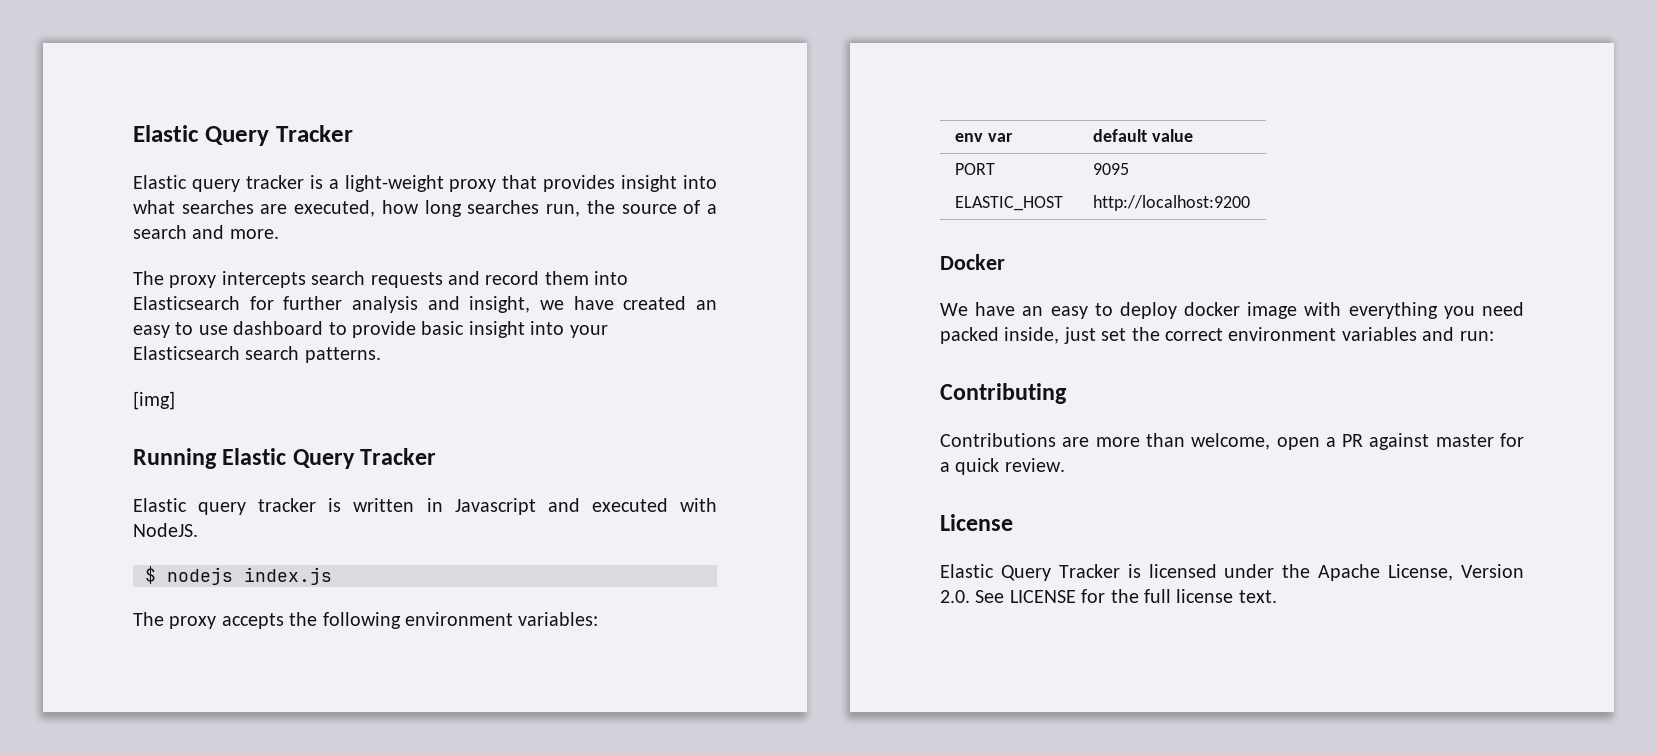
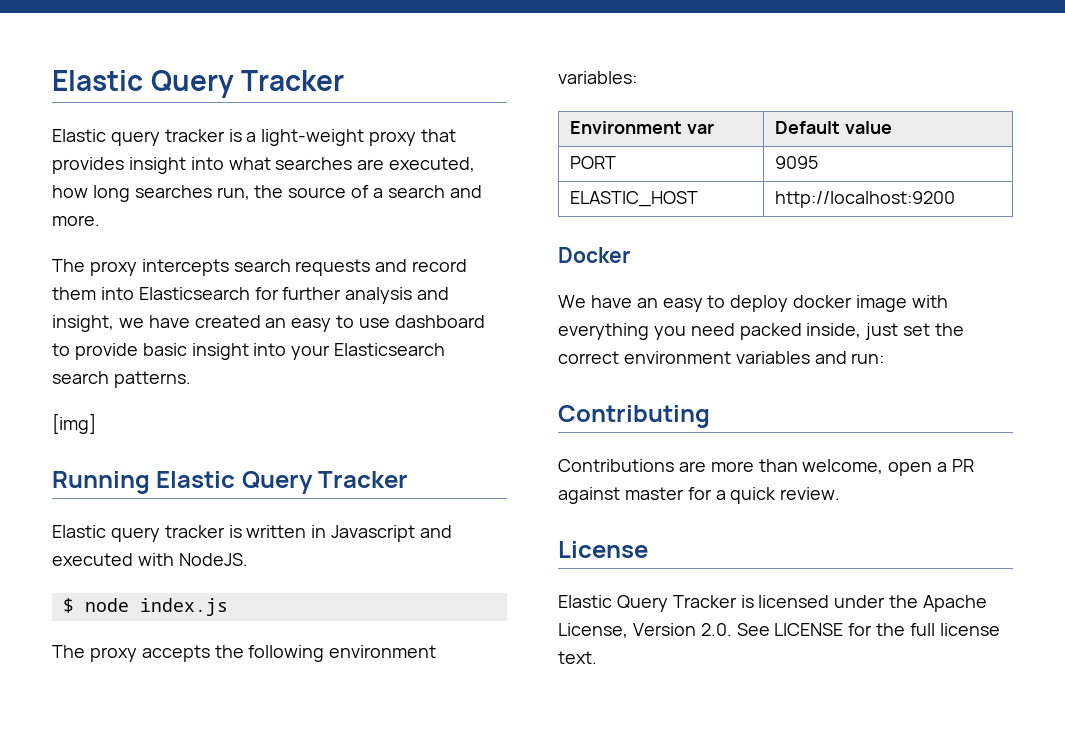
[167,567,233,585] nodejs -> [84,598,129,612] node
[954,133,983,142] env -> [569,121,682,134] Environment
[1092,129,1147,142] default -> [774,121,840,134] Default

